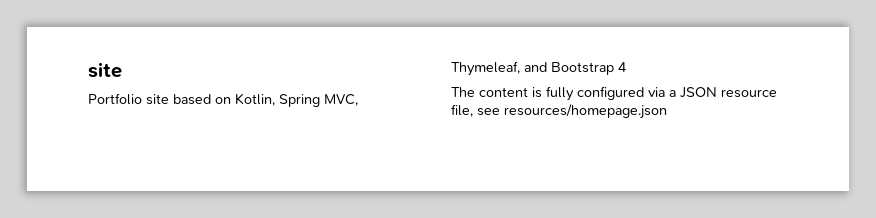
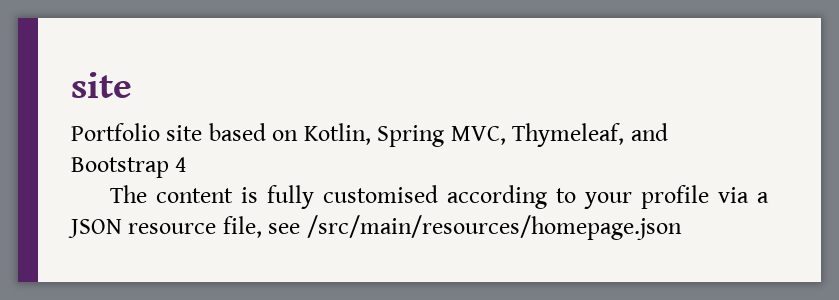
[577,86,644,100] configured -> [322,185,709,209] customised according to your profile
[504,104,667,119] resources/homepage.json -> [306,215,682,240] /src/main/resources/homepage.json

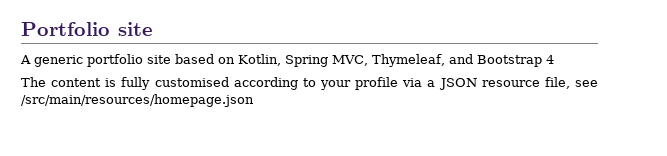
(71, 85) none -> [21,22,110,36] Portfolio
[71,123,160,141] Portfolio -> [20,54,143,67] A generic portfolio

